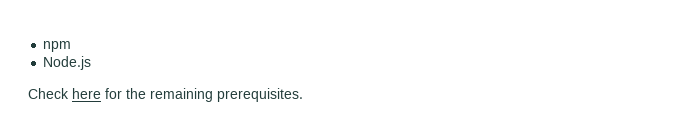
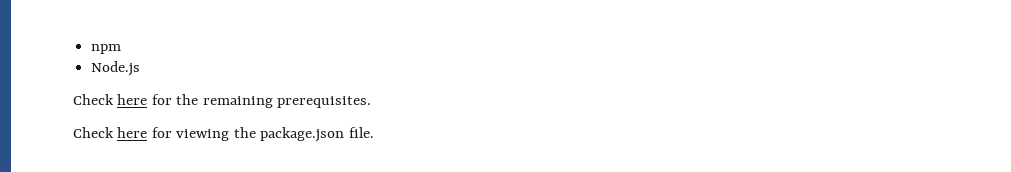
(303, 95) none -> [73,127,374,142] // Check here for viewing the package.json file.

